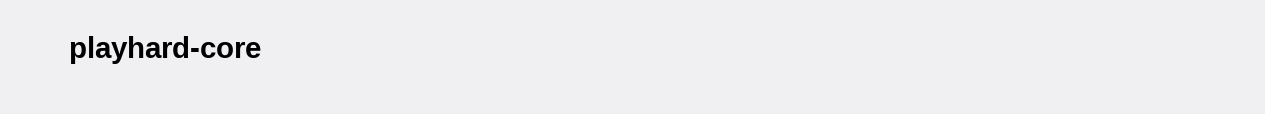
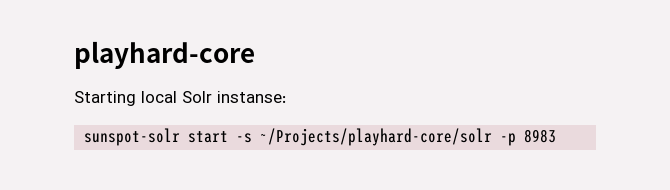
(261, 50) none -> [74,91,286,106] [84,128,557,146] // Starting local Solr instanse: // sunspot-solr start -s ~/Projects/playhard-core/solr -p 8983

